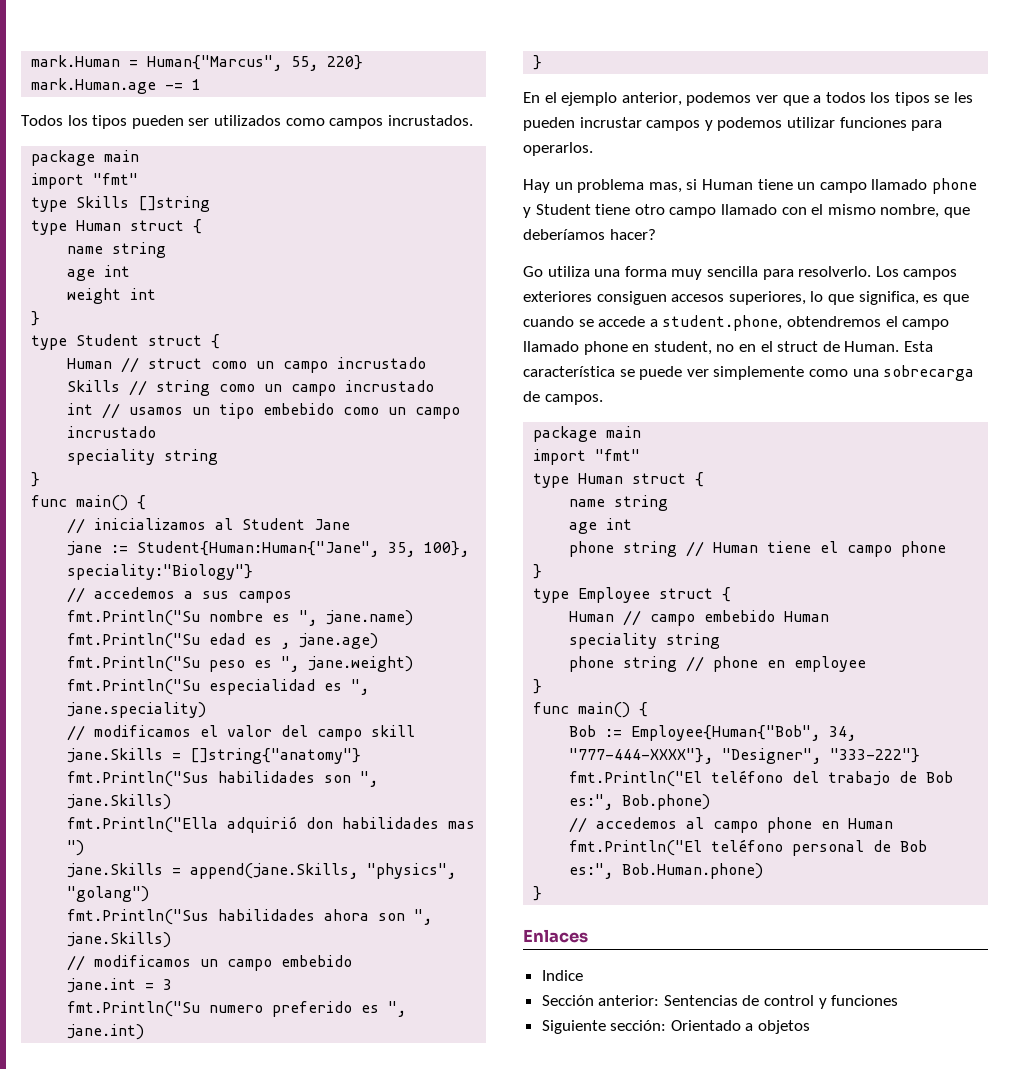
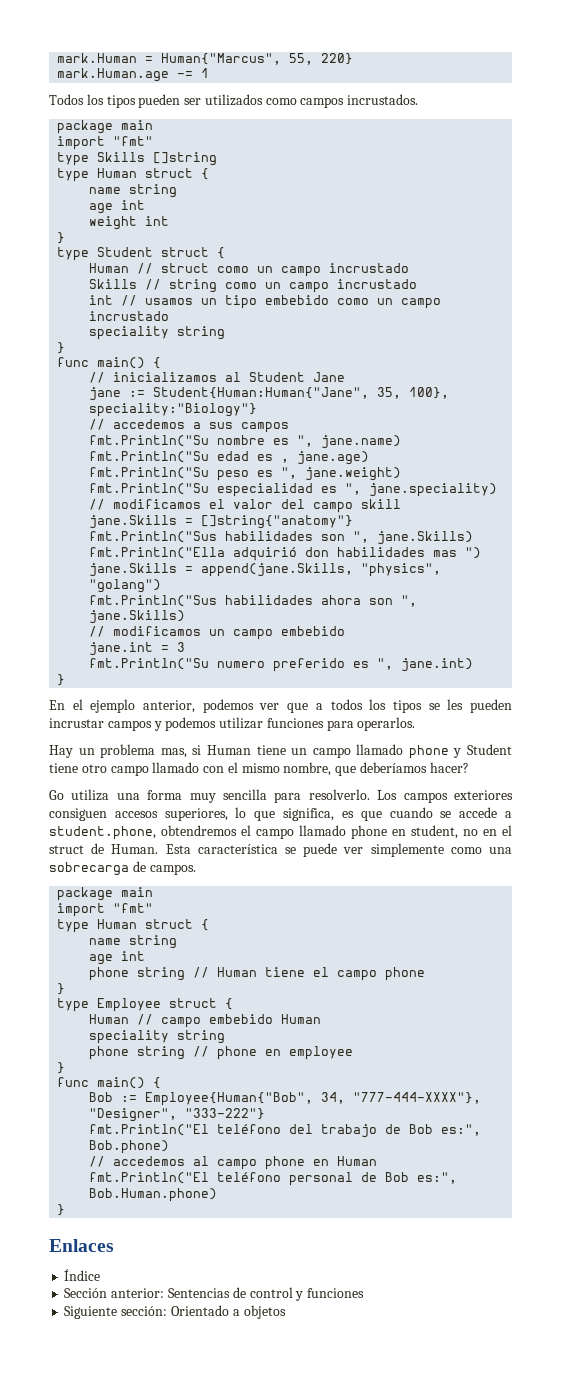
[541,970,583,981] Indice -> [64,1269,101,1281] Índice

